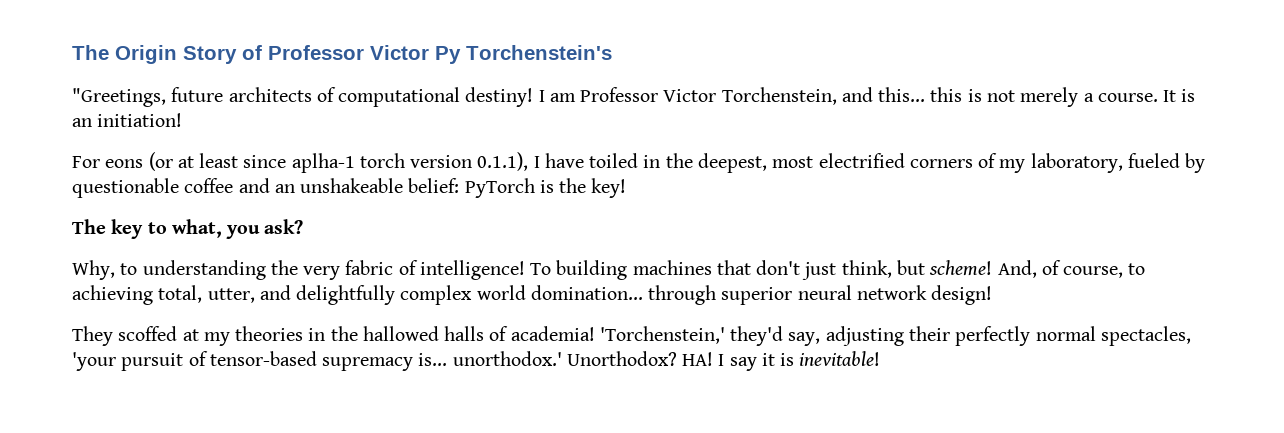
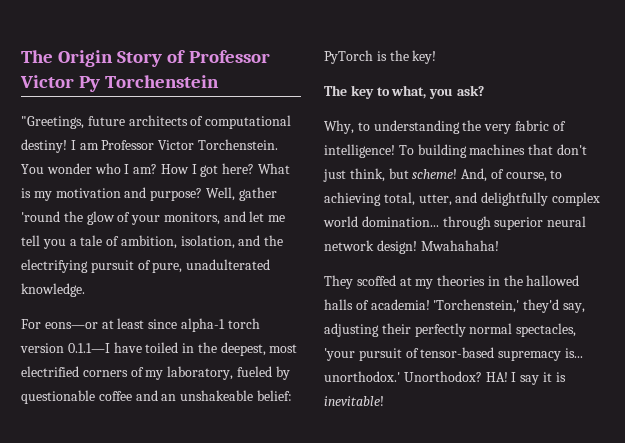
[466,45,612,60] Torchenstein's -> [105,75,220,88] Torchenstein
[721,87,1196,107] [72,113,183,127] Torchenstein, and this... this is not merely a course. It is an initiation! -> [197,139,278,150] [21,163,291,177] [21,187,277,201] [21,211,286,225] [21,235,284,249] [21,259,271,273] [21,283,85,297] Torchenstein. You wonder who I am? How I got here? What is my motivation and purpose? Well, gather 'round the glow of your monitors, and let me tell you a tale of ambition, isolation, and the electrifying pursuit of pure, unadulterated knowledge.
[105,152,173,171] eons (or -> [44,322,98,329] eons—or
[291,153,355,173] aplha-1 -> [180,318,225,332] alpha-1
[477,152,540,171] 0.1.1), I -> [67,343,110,353] 0.1.1—I
(993, 295) none -> [420,240,499,251] Mwahahaha!

